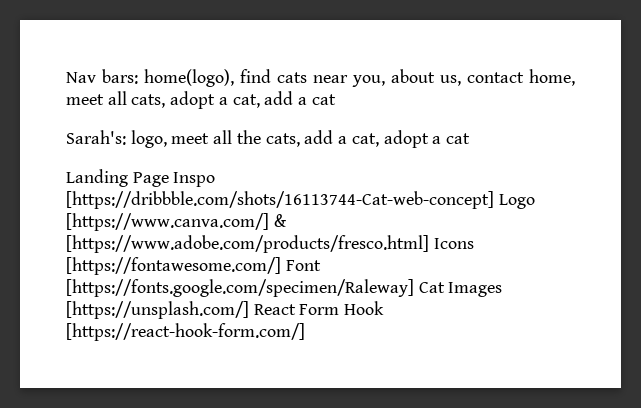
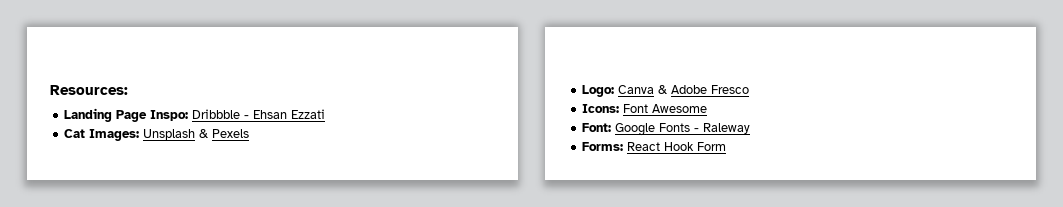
[66,69,575,87] [66,91,336,109] [66,130,470,148] [66,169,216,187] [66,191,535,209] [66,213,287,231] [66,235,474,253] [66,257,321,275] [66,279,503,297] [66,301,385,319] [66,323,305,341] Nav bars: home(logo), find cats near you, about us, contact home, meet all cats, adopt a cat, add a cat // Sarah's: logo, meet all the cats, add a cat, adopt a cat // Landing Page Inspo [https://dribbble.com/shots/16113744-Cat-web-concept] Logo [https://www.canva.com/] & [https://www.adobe.com/products/fresco.html] Icons [https://fontawesome.com/] Font [https://fonts.google.com/specimen/Raleway] Cat Images [https://unsplash.com/] React Form Hook [https://react-hook-form.com/] -> [50,85,128,95] [64,108,326,122] [64,129,250,141] [582,85,750,97] [582,104,708,113] [582,123,751,136] [582,142,727,151] Resources: // Landing Page Inspo: Dribbble - Ehsan Ezzati // Cat Images: Unsplash & Pexels // Logo: Canva & Adobe Fresco // Icons: Font Awesome // Font: Google Fonts - Raleway // Forms: React Hook Form

